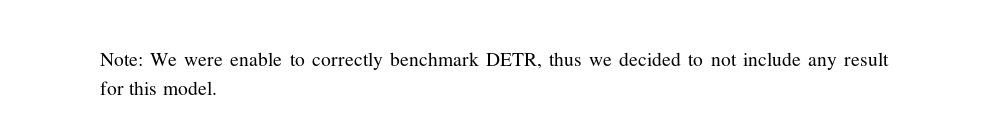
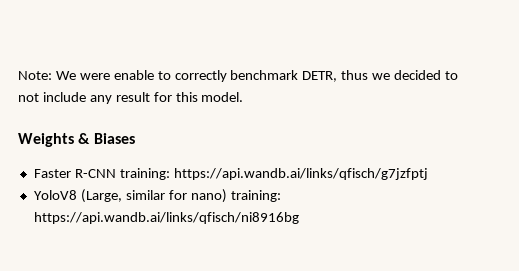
(217, 88) none -> [18,133,135,147] [33,168,428,180] [33,189,281,203] [33,212,299,224] // Weights & Biases // Faster R-CNN training: https://api.wandb.ai/links/qfisch/g7jzfptj // YoloV8 (Large, similar for nano) training: https://api.wandb.ai/links/qfisch/ni8916bg

